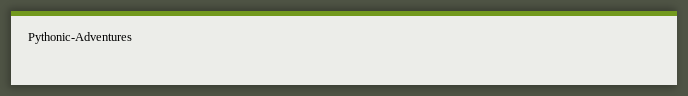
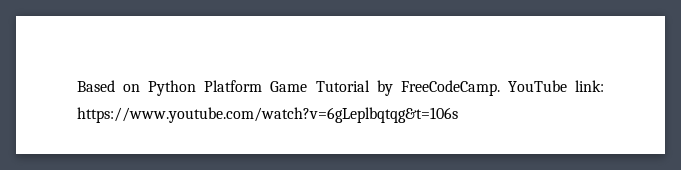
[28,32,132,44] Pythonic-Adventures -> [77,80,604,96] [77,107,458,123] Based on Python Platform Game Tutorial by FreeCodeCamp. YouTube link: https://www.youtube.com/watch?v=6gLeplbqtqg&t=106s

